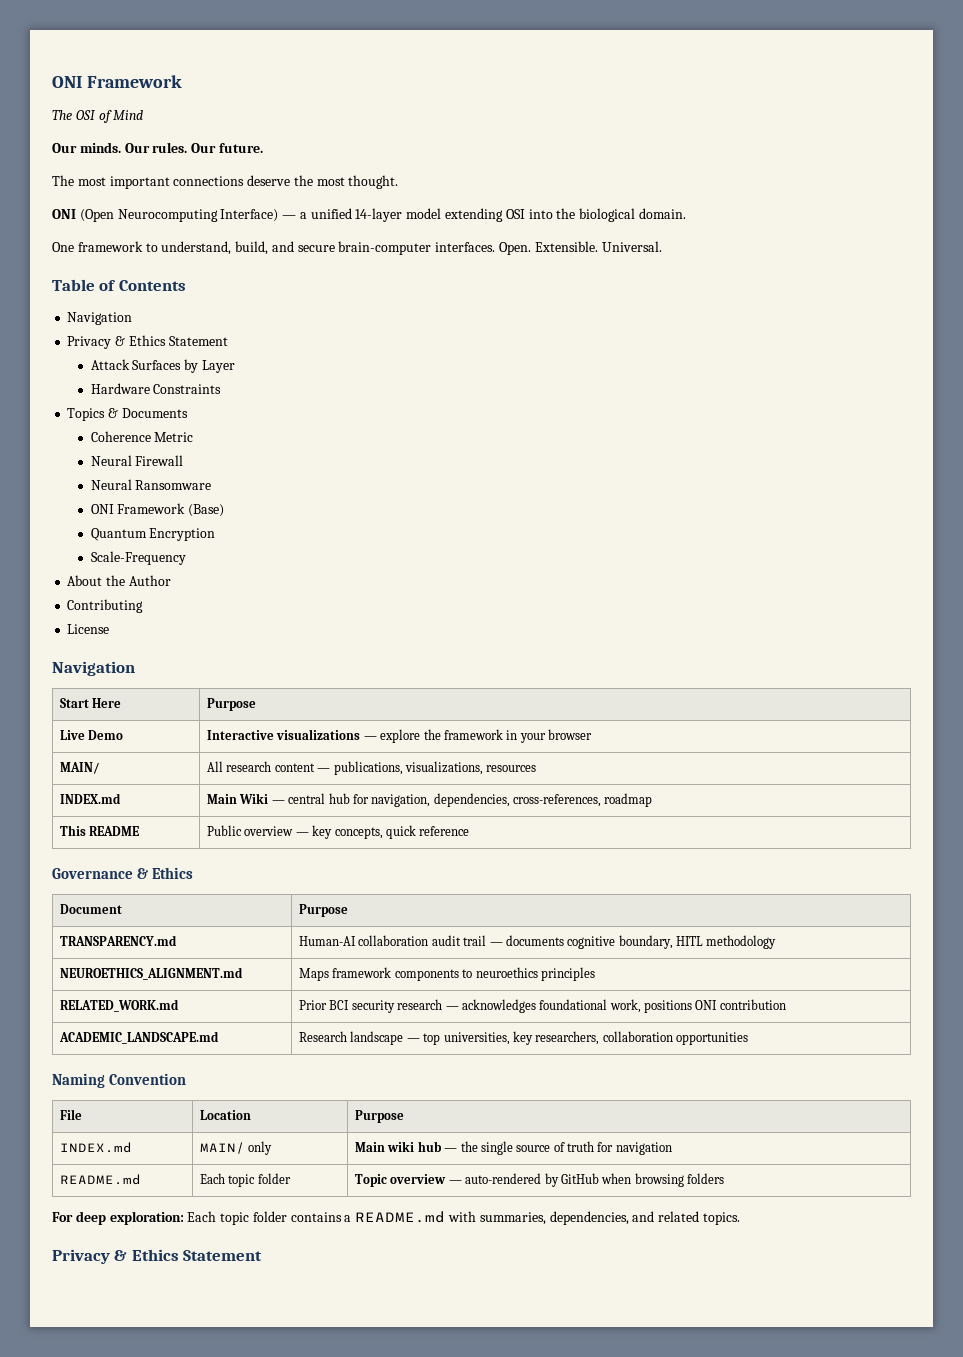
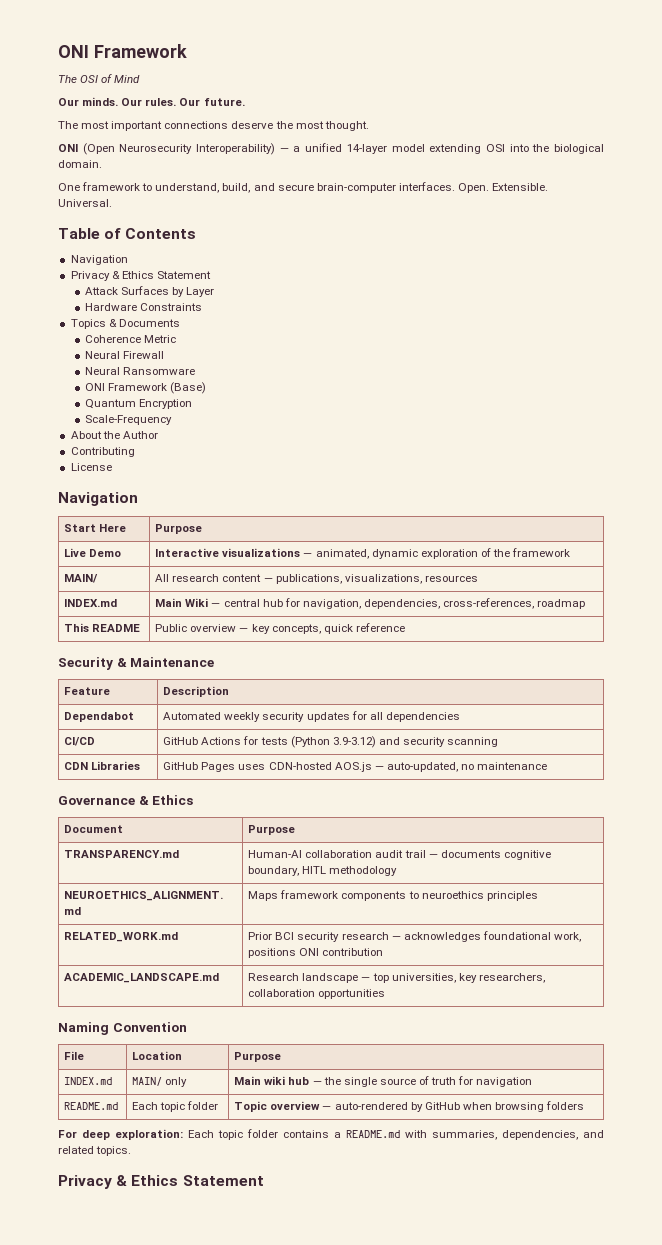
[117,209,279,222] Neurocomputing Interface) -> [119,143,276,155] Neurosecurity Interoperability)
[380,729,421,743] explore -> [315,548,491,559] animated, dynamic exploration of
[506,729,593,743] in your browser -> (571, 552) none
(470, 831) none -> [58,657,215,670] [64,687,111,695] [163,686,230,697] [64,712,135,722] [163,711,460,722] [64,737,96,746] [163,736,499,748] [64,761,141,770] [163,762,548,772] // Security & Maintenance // Feature | Description // Dependabot | Automated weekly security updates for all dependencies // CI/CD | GitHub Actions for tests (Python 3.9-3.12) and security scanning // CDN Libraries | GitHub Pages uses CDN-hosted AOS.js — auto-updated, no maintenance

